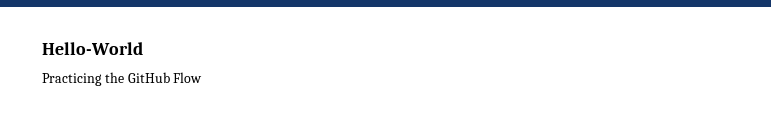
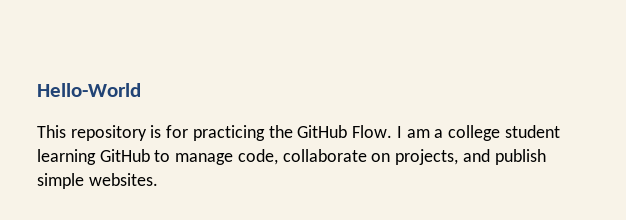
[42,72,203,86] Practicing the GitHub Flow -> [37,125,560,141] [37,149,546,165] [37,173,158,189] This repository is for practicing the GitHub Flow. I am a college student learning GitHub to manage code, collaborate on projects, and publish simple websites.

